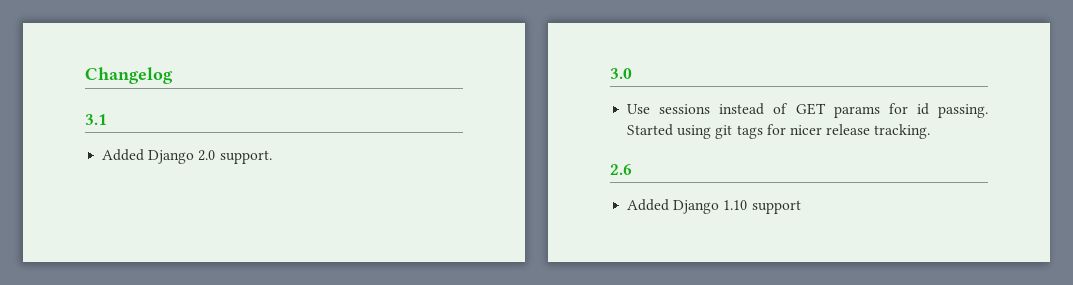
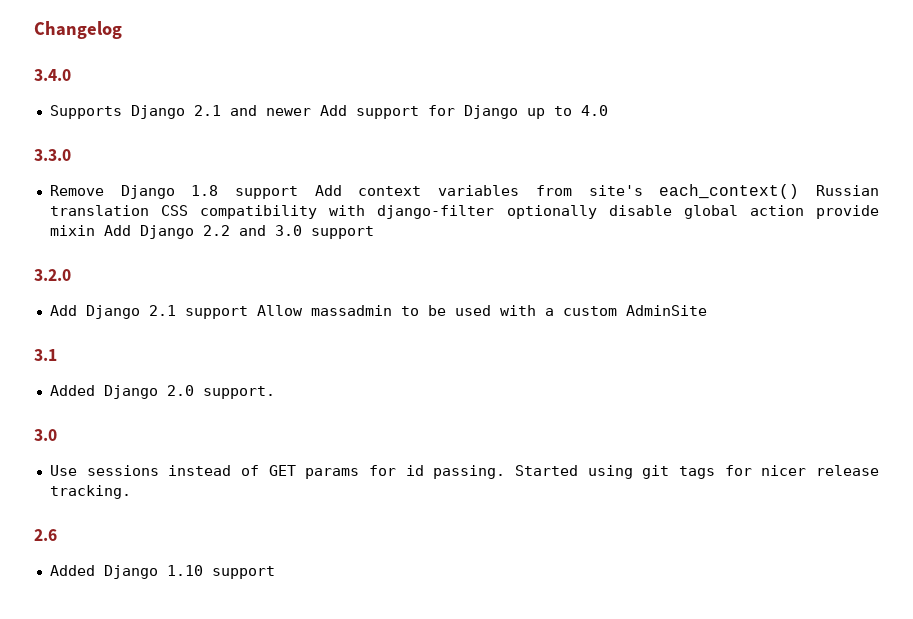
(173, 75) none -> [34,69,71,81] [49,105,608,119] [34,149,71,161] [49,184,879,199] [49,205,879,219] [49,225,374,239] [34,269,71,281] [49,305,707,319] // 3.4.0 // Supports Django 2.1 and newer Add support for Django up to 4.0 // 3.3.0 // Remove Django 1.8 support Add context variables from site's each_context() Russian translation CSS compatibility with django-filter optionally disable global action provide mixin Add Django 2.2 and 3.0 support // 3.2.0 // Add Django 2.1 support Allow massadmin to be used with a custom AdminSite

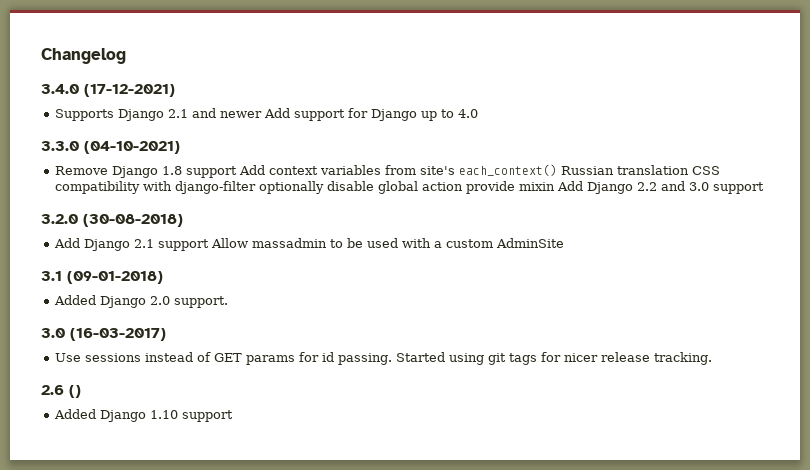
(71, 75) none -> [84,84,175,97] (17-12-2021)
(71, 155) none -> [84,141,180,154] (04-10-2021)
(71, 275) none -> [83,214,183,227] (30-08-2018)
(57, 355) none -> [67,271,163,284] (09-01-2018)
(57, 435) none -> [70,328,166,341] (16-03-2017)
(57, 535) none -> [69,385,81,398] ()

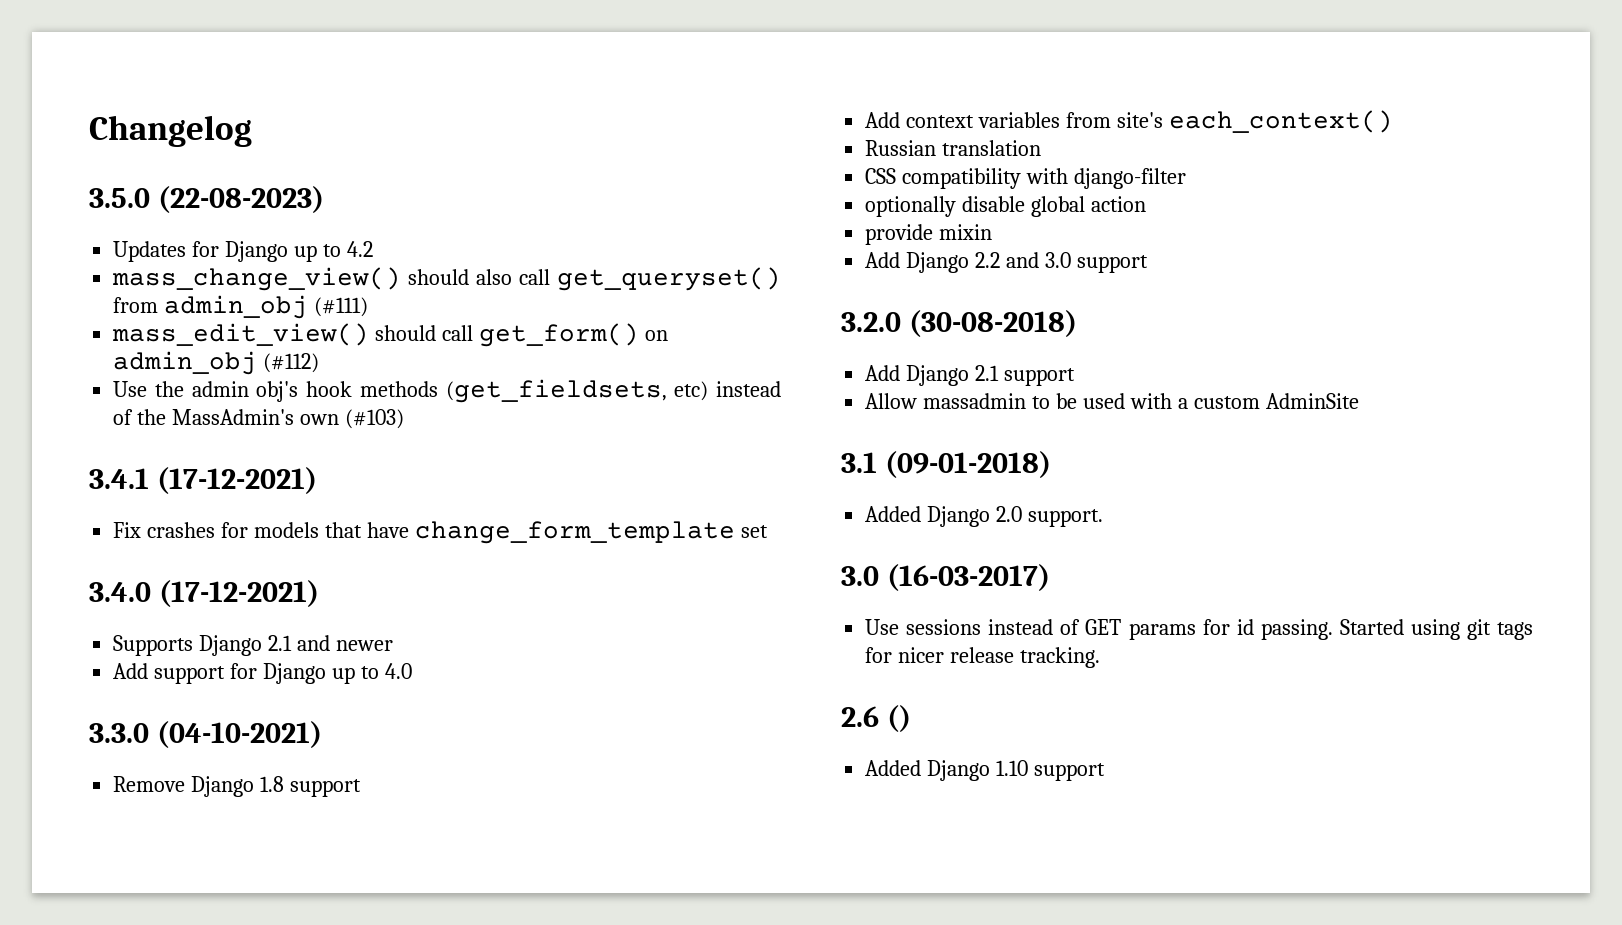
(126, 56) none -> [89,186,324,213] [113,241,373,262] [112,267,781,291] [113,295,369,319] [112,323,668,347] [113,351,320,375] [113,379,781,403] [113,409,404,429] [89,467,317,494] [113,521,768,544] // 3.5.0 (22-08-2023) // Updates for Django up to 4.2 // mass_change_view() should also call get_queryset() from admin_obj (#111) // mass_edit_view() should call get_form() on admin_obj (#112) // Use the admin obj's hook methods (get_fieldsets, etc) instead of the MassAdmin's own (#103) // 3.4.1 (17-12-2021) // Fix crashes for models that have change_form_template set
(262, 114) none -> (393, 645) //
(237, 172) none -> (362, 788) //
(557, 170) none -> (1393, 121) //
(689, 170) none -> (1042, 148) //
(256, 187) none -> (1187, 178) //
(463, 186) none -> (1147, 204) //
(555, 186) none -> (993, 232) //
(209, 245) none -> (1076, 377) //

